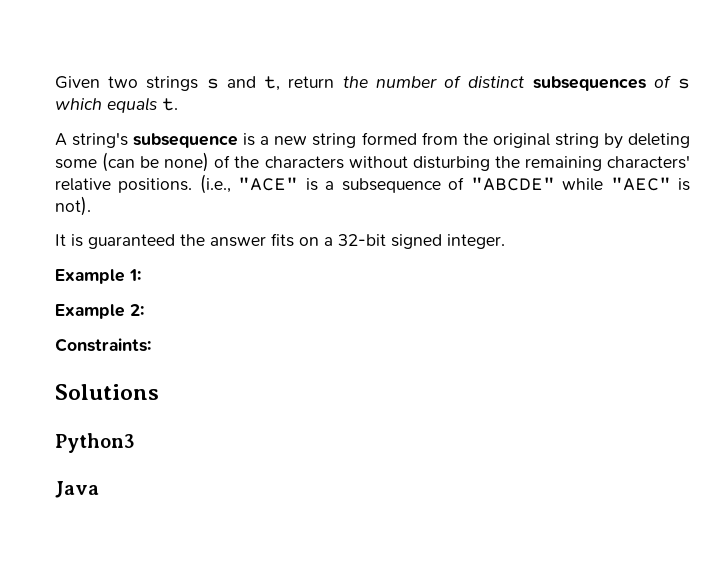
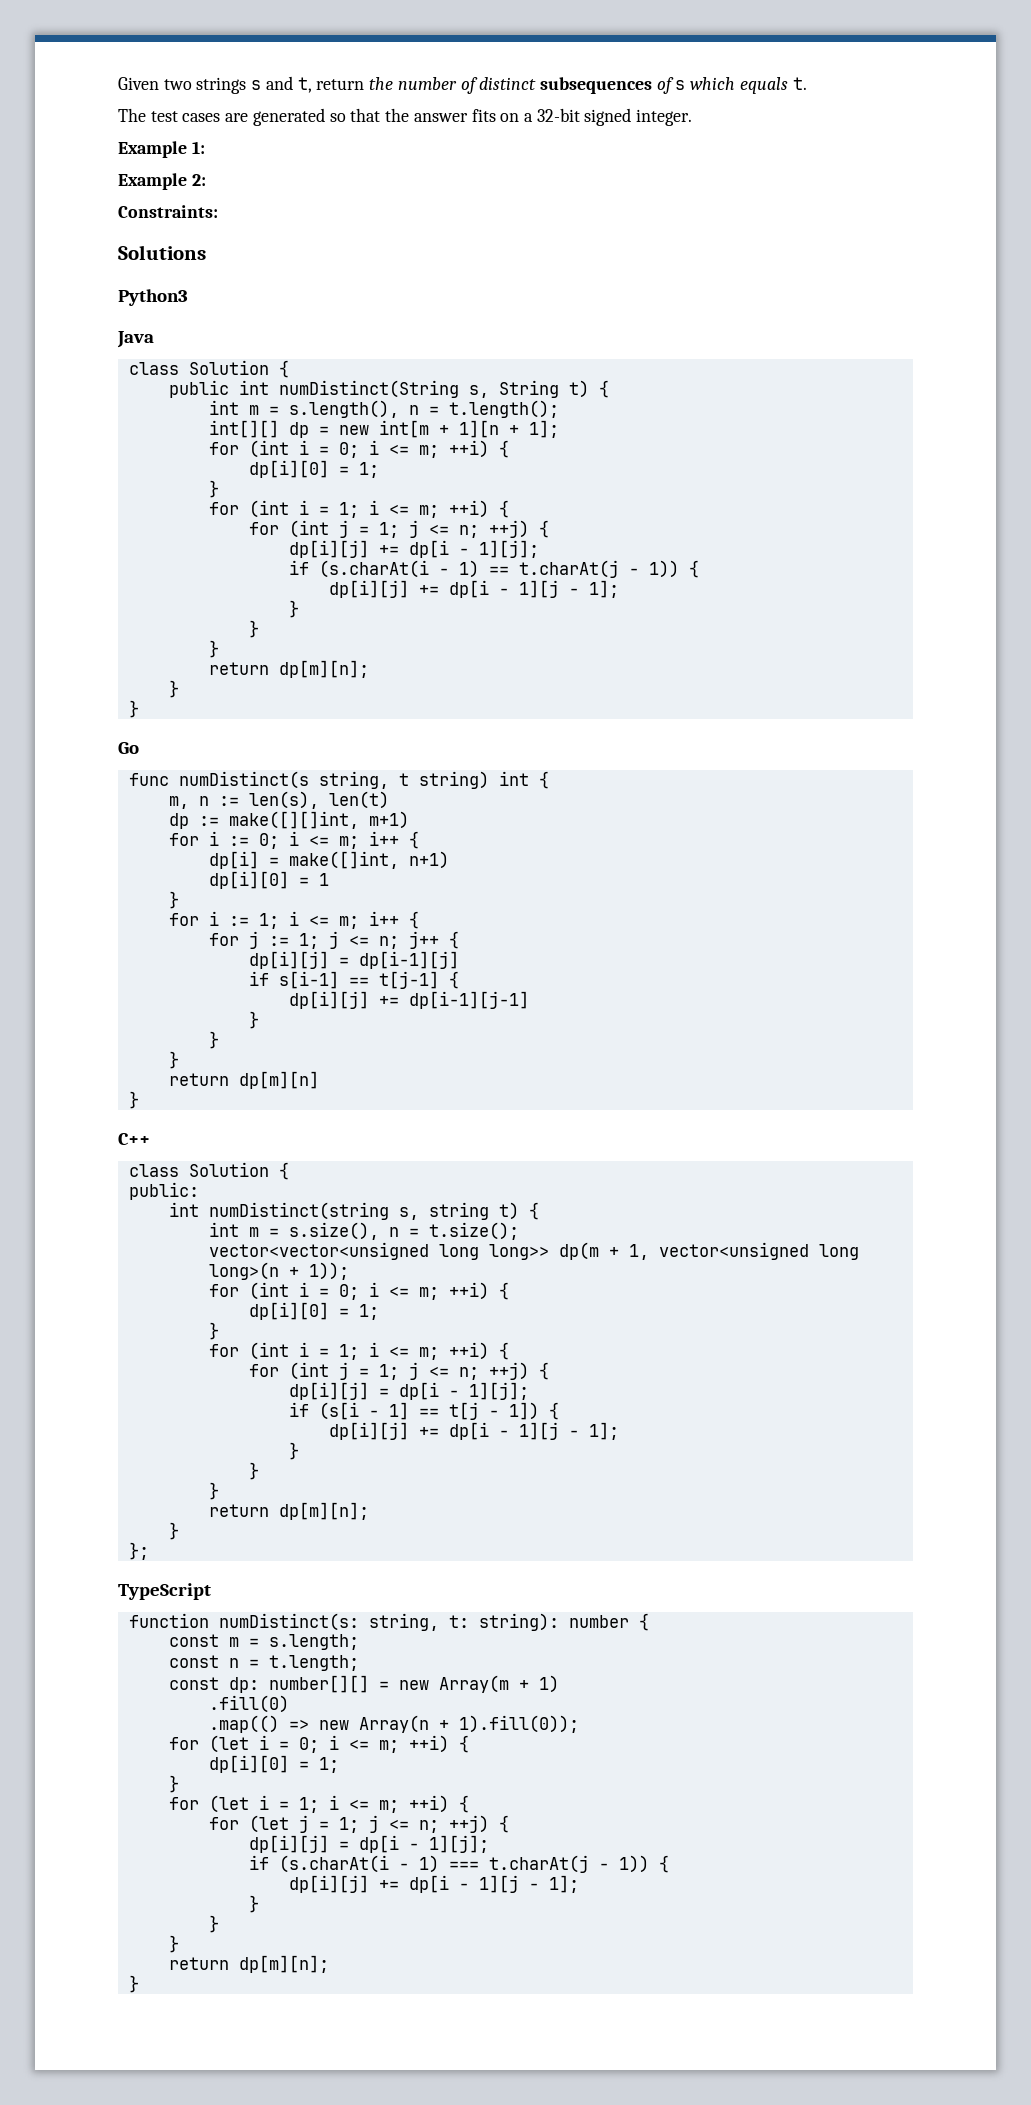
[55,132,691,149] [55,152,690,172] [55,174,690,194] [55,196,91,216] [55,234,175,249] A string's subsequence is a new string formed from the original string by deleting some (can be none) of the characters without disturbing the remaining characters' relative positions. (i.e., "ACE" is a subsequence of "ABCDE" while "AEC" is not). // It is guaranteed -> [118,108,381,126] The test cases are generated so that
(99, 489) none -> [128,360,289,378] [168,380,609,398] [208,400,559,418] [208,420,559,438] [208,440,509,458] [248,460,379,478] [208,480,219,498] [208,500,509,518] [248,520,549,538] [288,540,539,558] [288,560,699,578] [328,580,619,598] [288,600,299,618] [248,620,259,638] [208,640,219,658] [208,660,369,678] [168,680,179,698] [128,700,139,718] [118,742,139,754] [128,771,549,789] [168,791,389,809] [168,811,409,829] [168,831,419,849] [208,851,449,869] [208,871,329,889] [168,891,179,909] [168,911,419,929] [208,931,459,949] [248,951,459,969] [248,971,459,989] [288,991,529,1009] [248,1011,259,1029] [208,1031,219,1049] [168,1051,179,1069] [168,1071,319,1089] [128,1091,139,1109] [118,1133,150,1145] [128,1162,289,1180] [128,1182,199,1200] [168,1202,539,1220] [208,1222,519,1240] [208,1242,859,1260] [208,1262,349,1280] [208,1282,509,1300] [248,1302,379,1320] [208,1322,219,1340] [208,1342,509,1360] [248,1362,549,1380] [288,1382,529,1400] [288,1402,559,1420] [328,1422,619,1440] [288,1442,299,1460] [248,1462,259,1480] [208,1482,219,1500] [208,1502,369,1520] [168,1522,179,1540] [128,1542,149,1560] [118,1583,211,1600] [128,1613,649,1631] [168,1634,359,1650] [168,1655,359,1671] [168,1675,559,1693] [208,1695,289,1713] [208,1715,579,1733] [168,1735,469,1753] [208,1755,339,1773] [168,1775,179,1793] [168,1795,469,1813] [208,1815,509,1833] [248,1835,489,1853] [248,1855,669,1873] [288,1875,579,1893] [248,1895,259,1913] [208,1915,219,1933] [168,1935,179,1953] [168,1955,329,1973] [128,1975,139,1993] // class Solution { // public int numDistinct(String s, String t) { // int m = s.length(), n = t.length(); // int[][] dp = new int[m + 1][n + 1]; // for (int i = 0; i <= m; ++i) { // dp[i][0] = 1; // } // for (int i = 1; i <= m; ++i) { // for (int j = 1; j <= n; ++j) { // dp[i][j] += dp[i - 1][j]; // if (s.charAt(i - 1) == t.charAt(j - 1)) { // dp[i][j] += dp[i - 1][j - 1]; // } // } // } // return dp[m][n]; // } // } // Go // func numDistinct(s string, t string) int { // m, n := len(s), len(t) // dp := make([][]int, m+1) // for i := 0; i <= m; i++ { // dp[i] = make([]int, n+1) // dp[i][0] = 1 // } // for i := 1; i <= m; i++ { // for j := 1; j <= n; j++ { // dp[i][j] = dp[i-1][j] // if s[i-1] == t[j-1] { // dp[i][j] += dp[i-1][j-1] // } // } // } // return dp[m][n] // } // C++ // class Solution { // public: // int numDistinct(string s, string t) { // int m = s.size(), n = t.size(); // vector<vector<unsigned long long>> dp(m + 1, vector<unsigned long long>(n + 1)); // for (int i = 0; i <= m; ++i) { // dp[i][0] = 1; // } // for (int i = 1; i <= m; ++i) { // for (int j = 1; j <= n; ++j) { // dp[i][j] = dp[i - 1][j]; // if (s[i - 1] == t[j - 1]) { // dp[i][j] += dp[i - 1][j - 1]; // } // } // } // return dp[m][n]; // } // }; // TypeScript // function numDistinct(s: string, t: string): number { // const m = s.length; // const n = t.length; // const dp: number[][] = new Array(m + 1) // .fill(0) // .map(() => new Array(n + 1).fill(0)); // for (let i = 0; i <= m; ++i) { // dp[i][0] = 1; // } // for (let i = 1; i <= m; ++i) { // for (let j = 1; j <= n; ++j) { // dp[i][j] = dp[i - 1][j]; // if (s.charAt(i - 1) === t.charAt(j - 1)) { // dp[i][j] += dp[i - 1][j - 1]; // } // } // } // return dp[m][n]; // }

